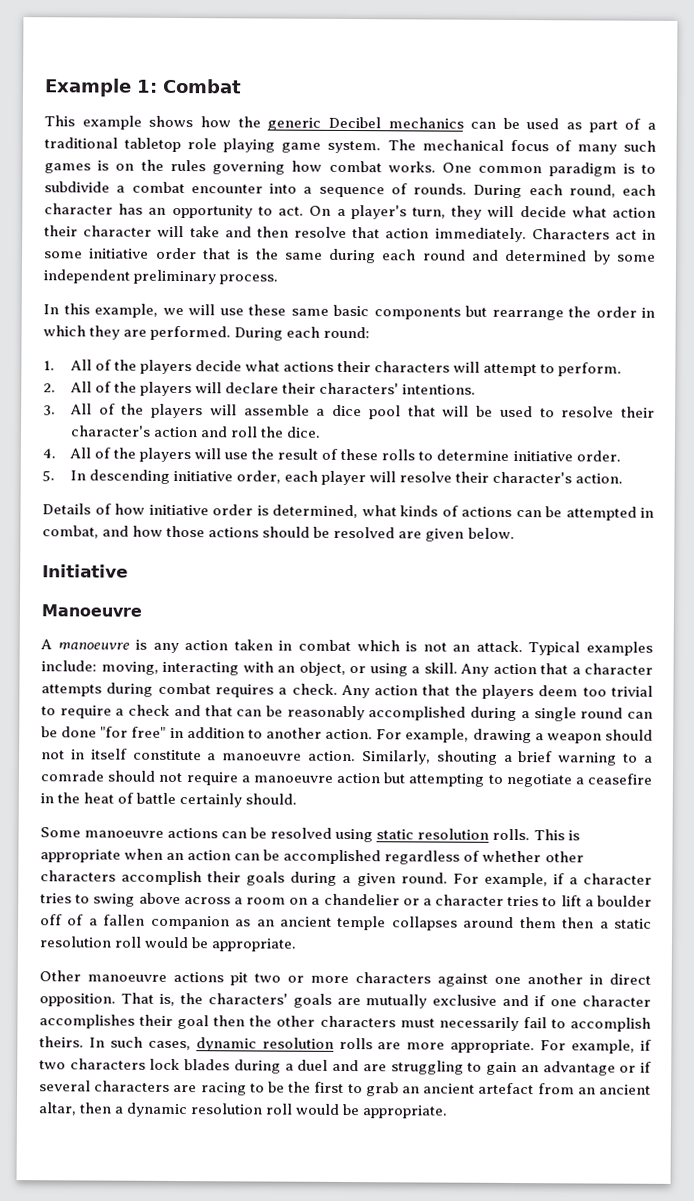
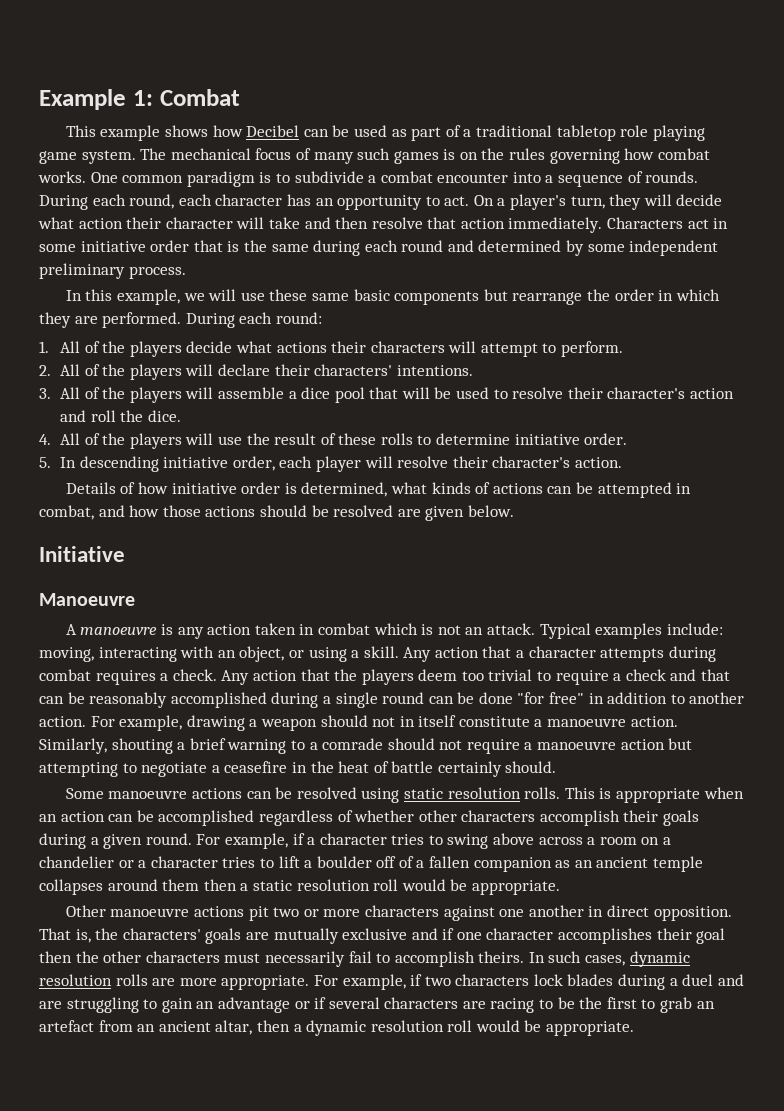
[237,116,464,131] the generic Decibel mechanics -> [246,125,300,137] Decibel
[423,1083,476,1094] ancient -> (715, 1005) none

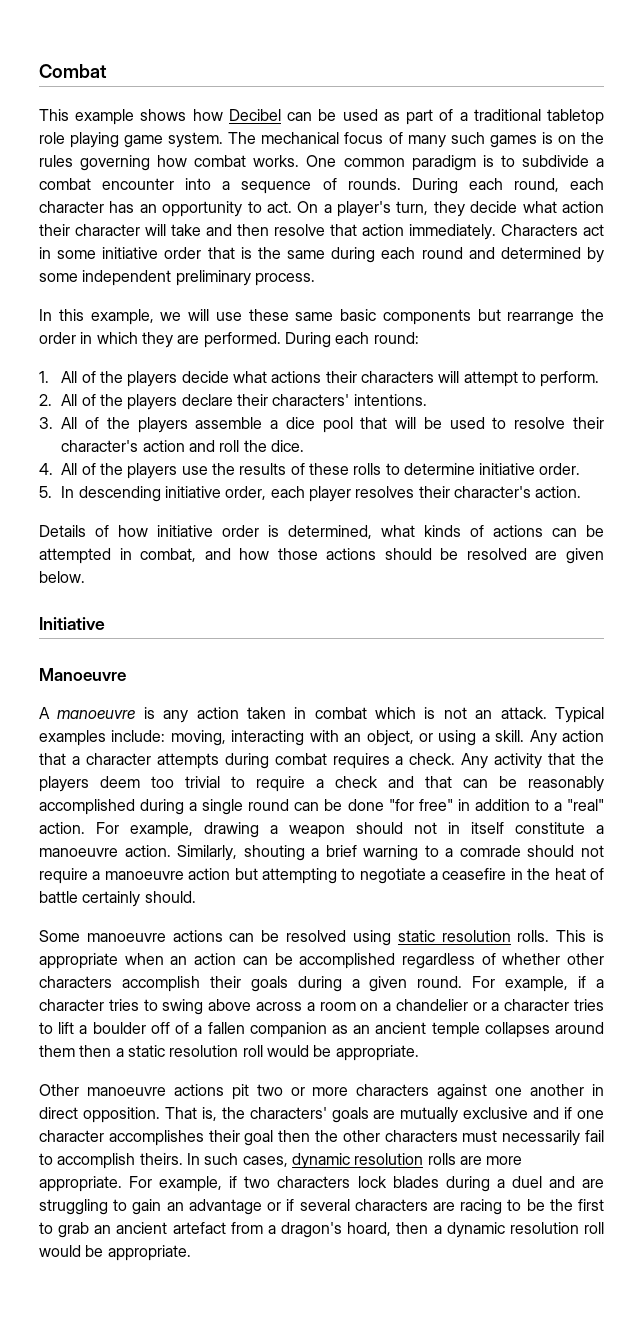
[39,89,153,110] Example 1: -> (39, 71) none
[643,194,672,206] will -> (465, 209) none
[185,364,214,376] will -> (178, 402) none
[185,387,214,399] will -> (188, 425) none
[185,433,214,445] will -> (178, 471) none
[274,433,317,445] result -> [239,463,287,475] results
[364,456,449,468] will resolve -> [355,486,415,498] resolves
[252,670,297,681] action -> [494,753,543,769] activity
[689,692,745,704] another -> [553,799,604,811] a "real"
(715, 1005) none -> [116,1222,168,1234] ancient
[137,1020,253,1035] an ancient altar, -> [267,1222,392,1238] a dragon's hoard,

